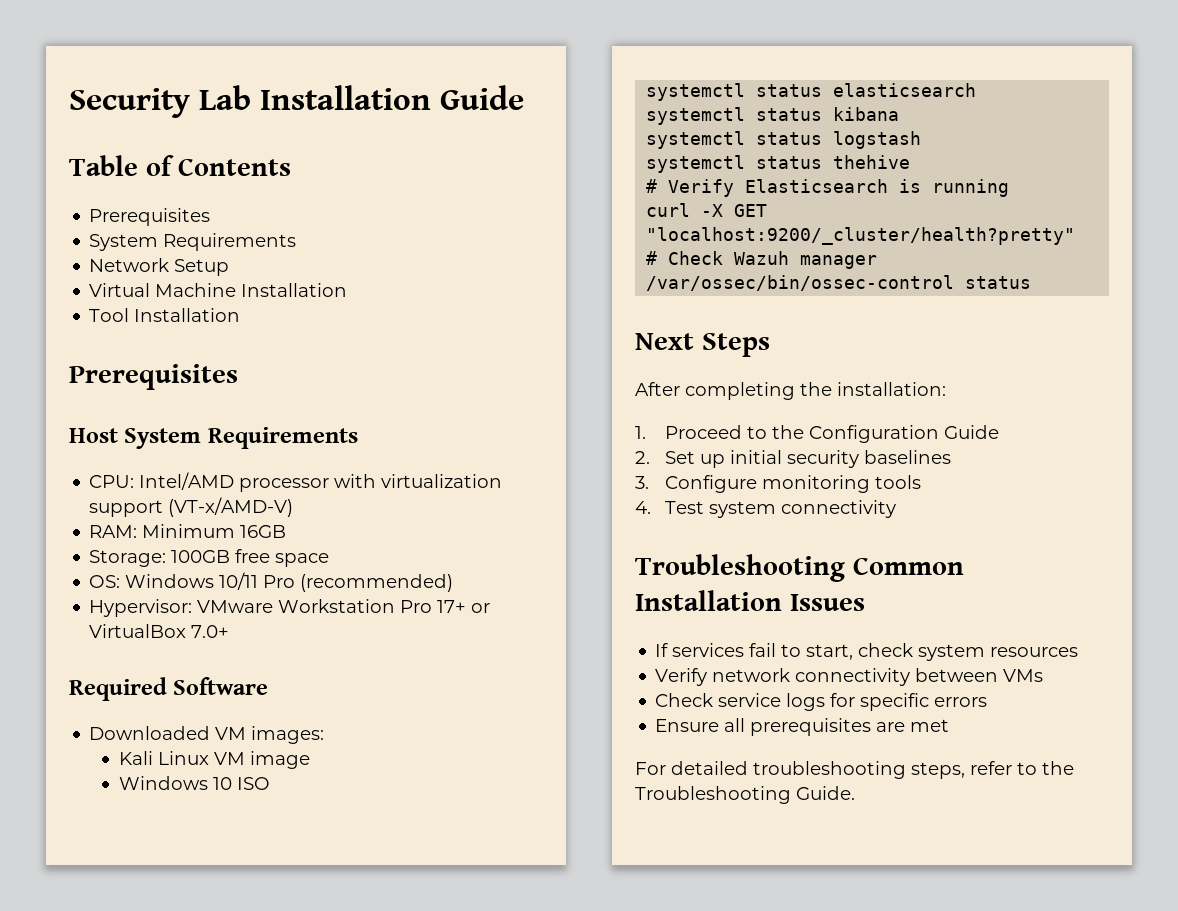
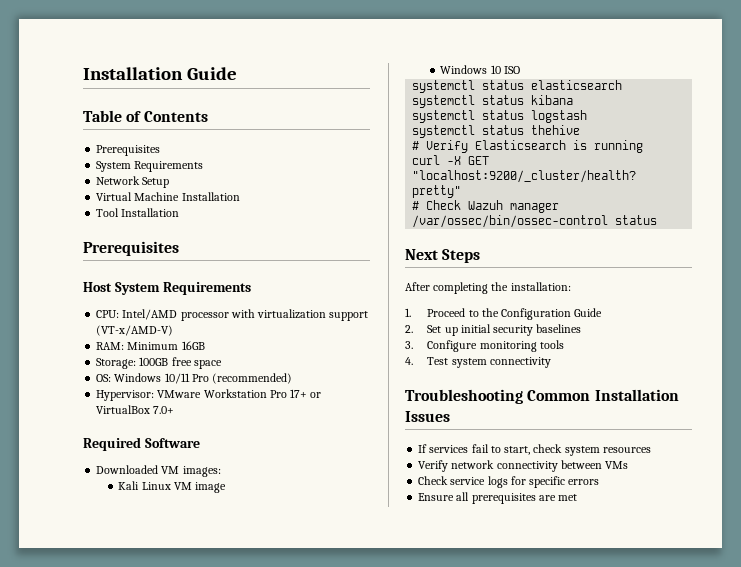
[69,85,251,118] Security Lab -> (83, 73) none
[635,761,1074,779] [635,786,855,804] // For detailed troubleshooting steps, refer to the Troubleshooting Guide. -> (578, 497) none

